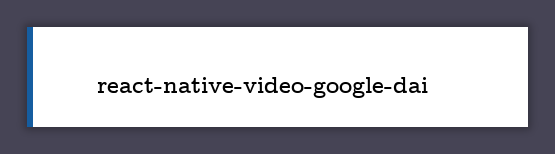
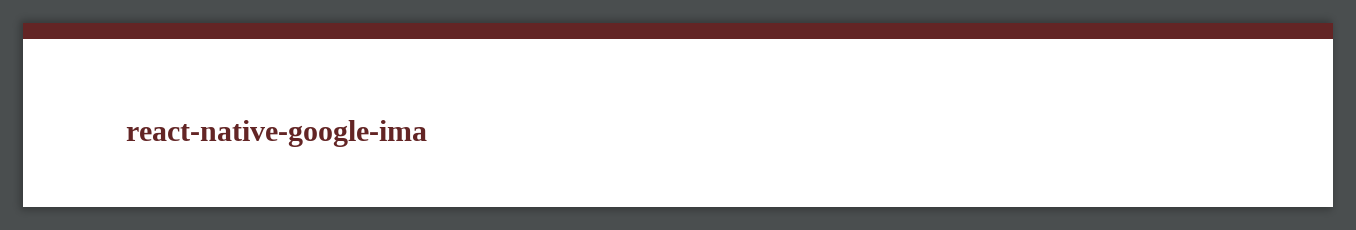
[97,77,428,98] react-native-video-google-dai -> [126,120,427,147] react-native-google-ima

